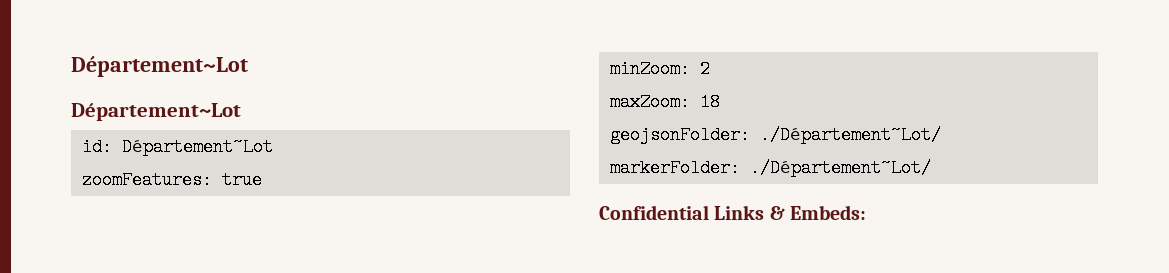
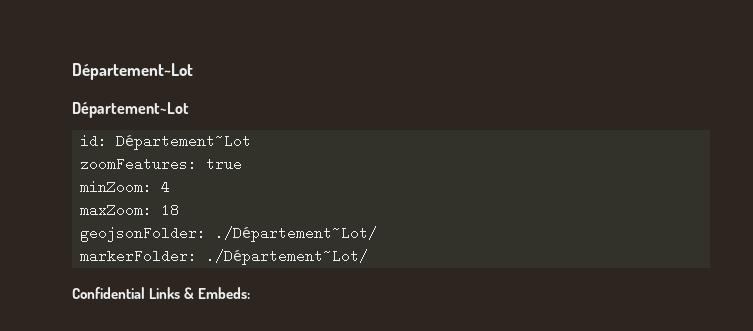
[699,60,710,78] 2 -> [161,180,171,194] 4

